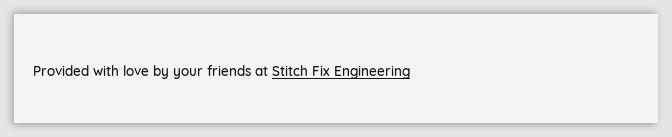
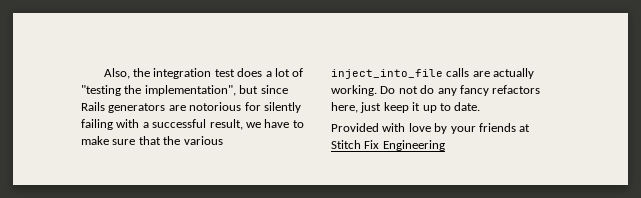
(33, 70) none -> [103,68,304,79] [81,85,288,96] [81,102,301,113] [81,119,304,130] [81,136,223,145] [331,68,535,79] [331,85,541,96] [331,102,481,113] Also, the integration test does a lot of "testing the implementation", but since Rails generators are notorious for silently failing with a successful result, we have to make sure that the various inject_into_file calls are actually working. Do not do any fancy refactors here, just keep it up to date. //

